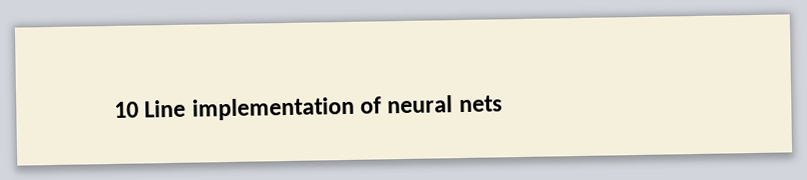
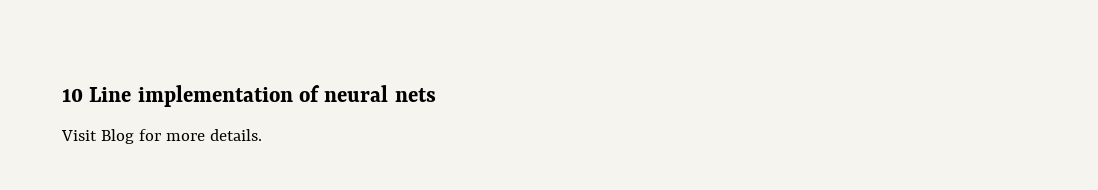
(503, 104) none -> [61,129,262,144] // Visit Blog for more details.

